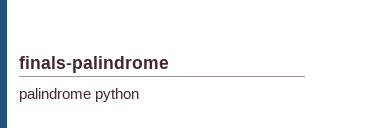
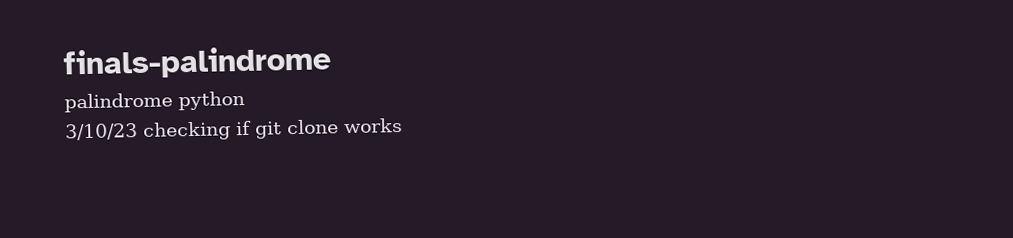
(140, 95) none -> [65,117,403,141] // 3/10/23 checking if git clone works

